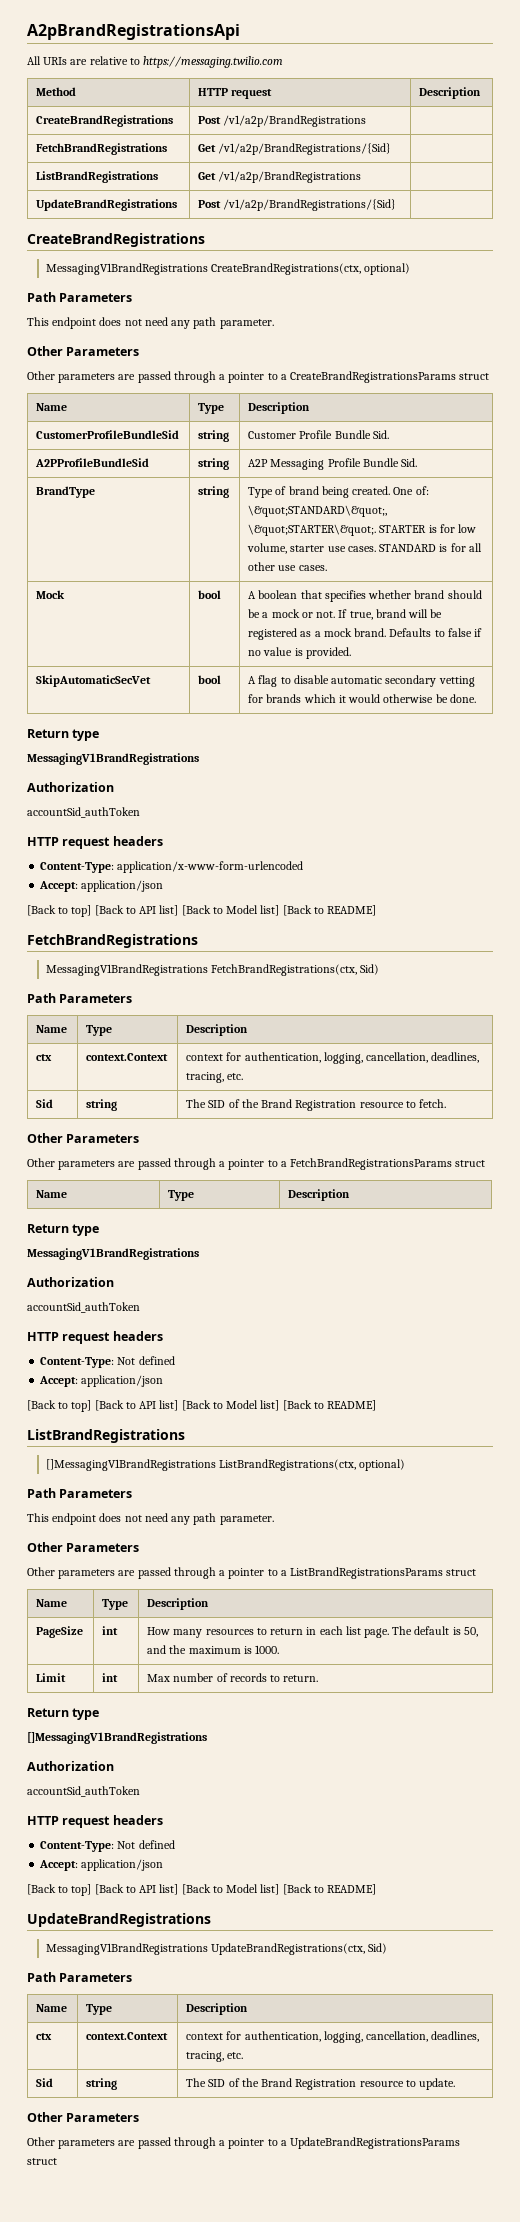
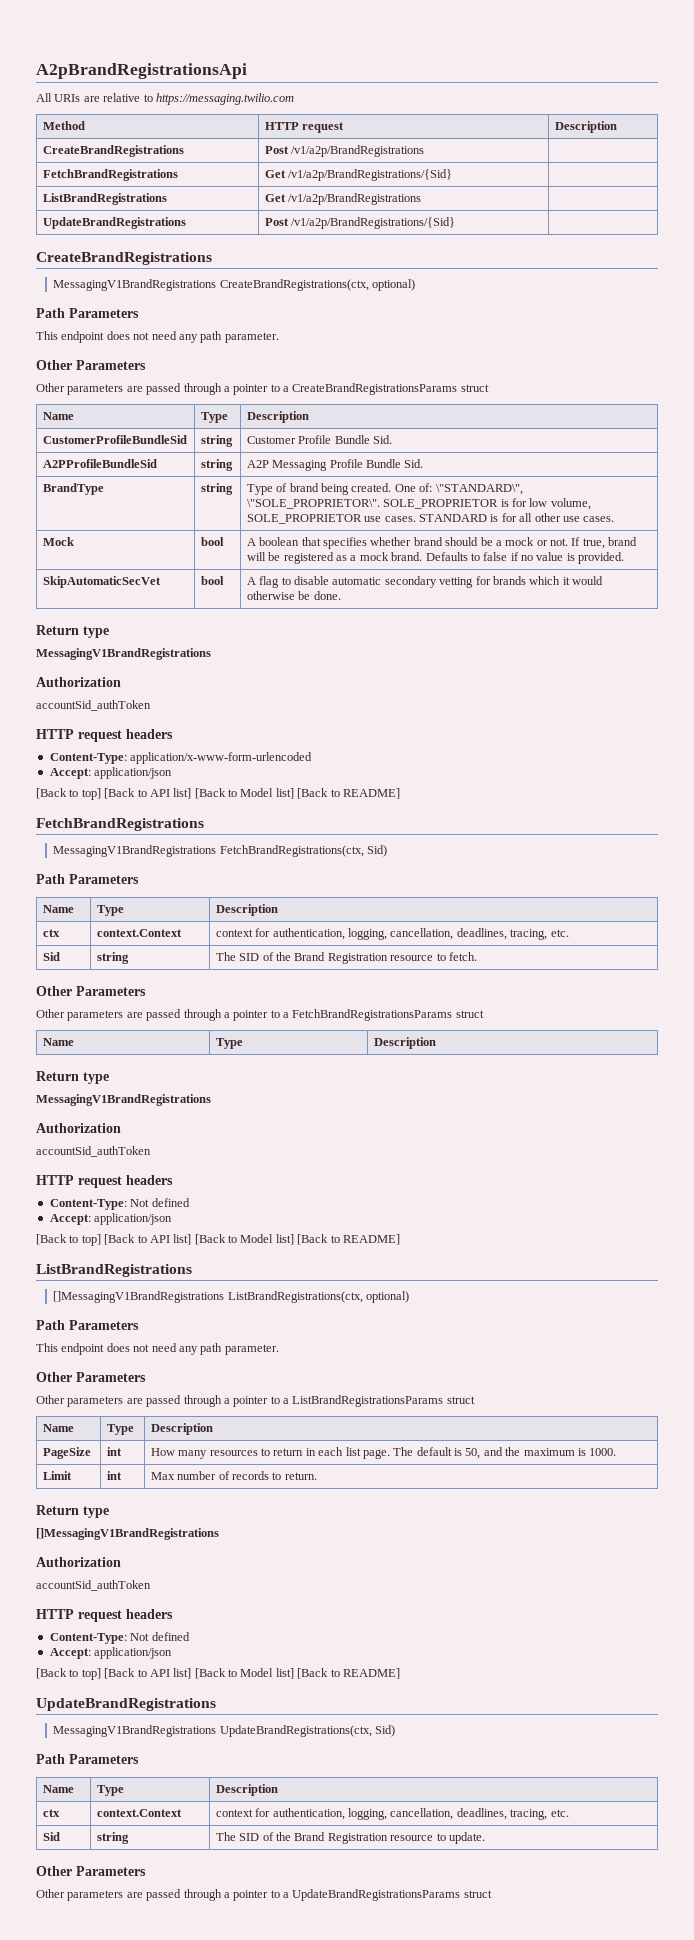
[248,505,388,517] [248,524,427,536] \&quot;STANDARD\&quot;, \&quot;STARTER\&quot;. STARTER -> [435,484,523,495] [246,499,499,509] \"STANDARD\", \"SOLE_PROPRIETOR\". SOLE_PROPRIETOR
[290,545,325,552] starter -> [246,514,362,524] SOLE_PROPRIETOR

